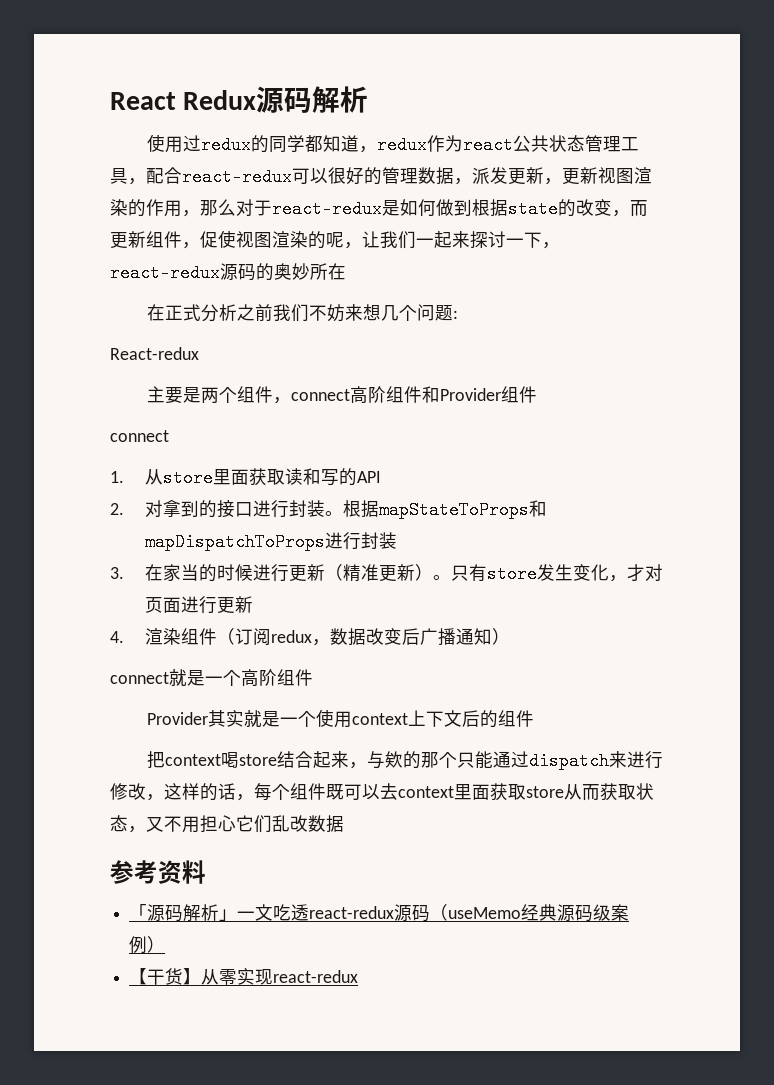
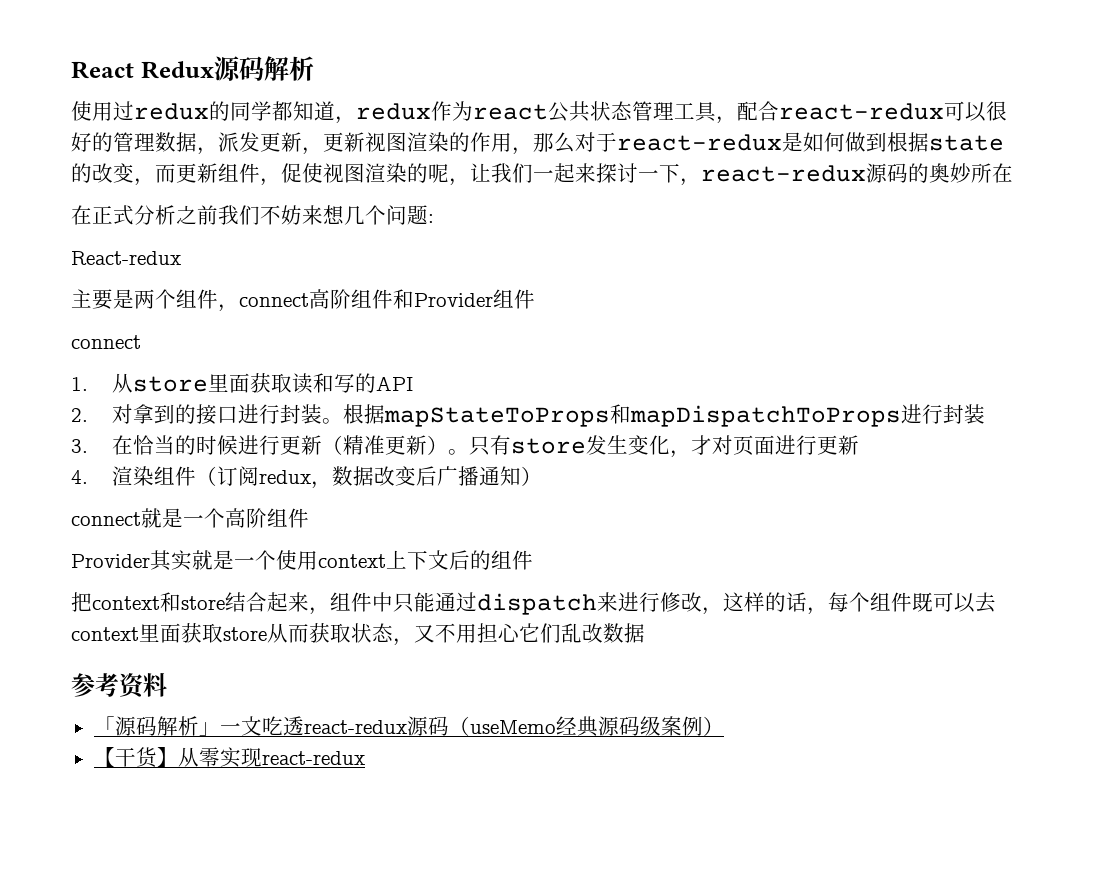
[162,564,181,582] 家 -> [132,435,154,455] 恰
[221,752,240,768] 喝 -> [160,592,181,612] 和
[367,751,458,769] 与欸的那个 -> [330,592,393,612] 组件中

